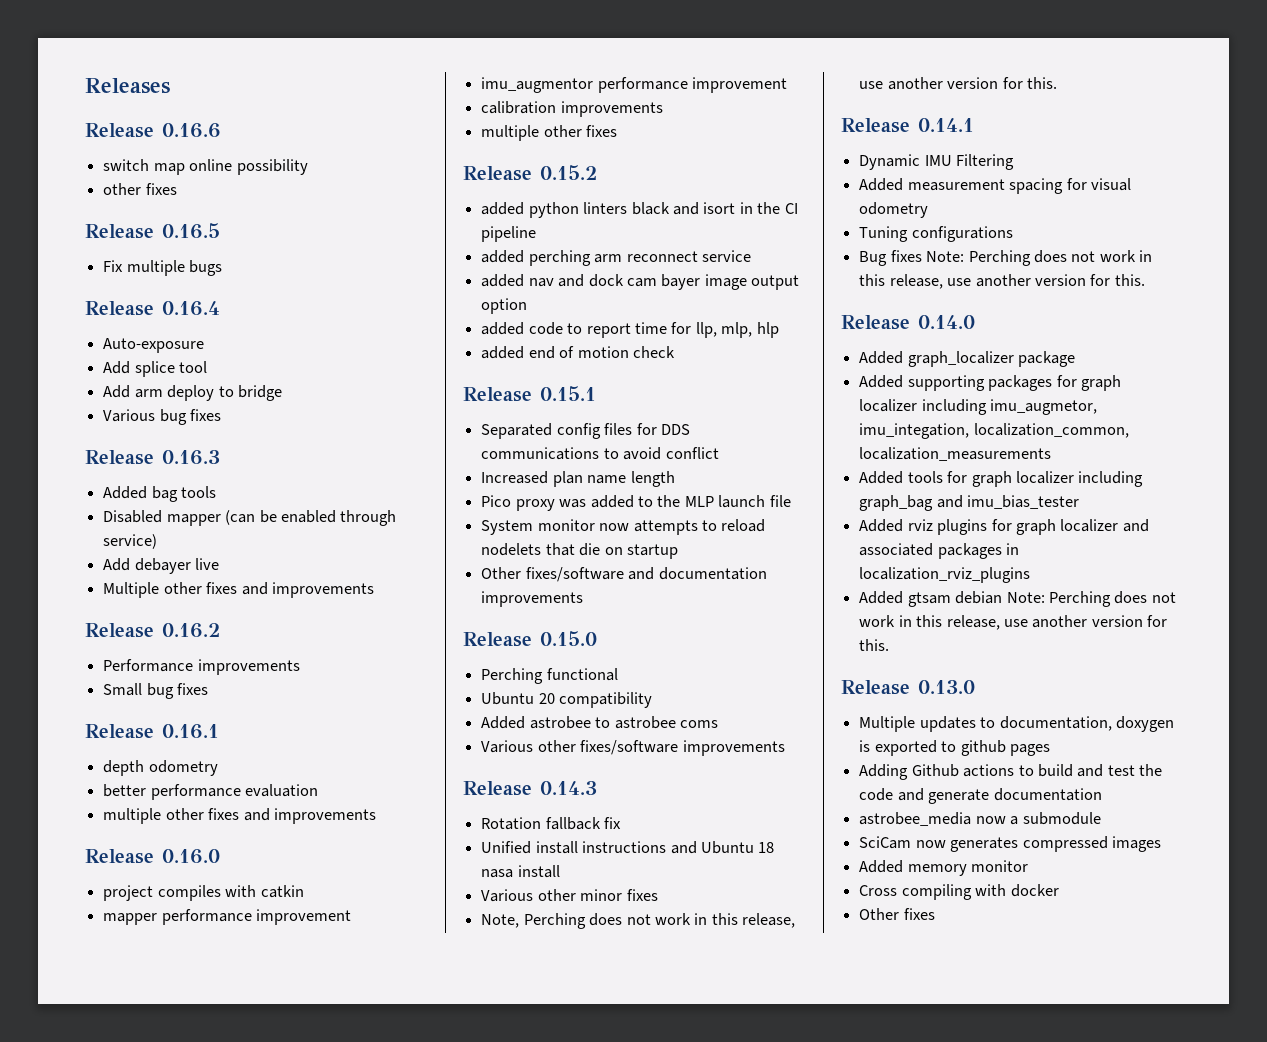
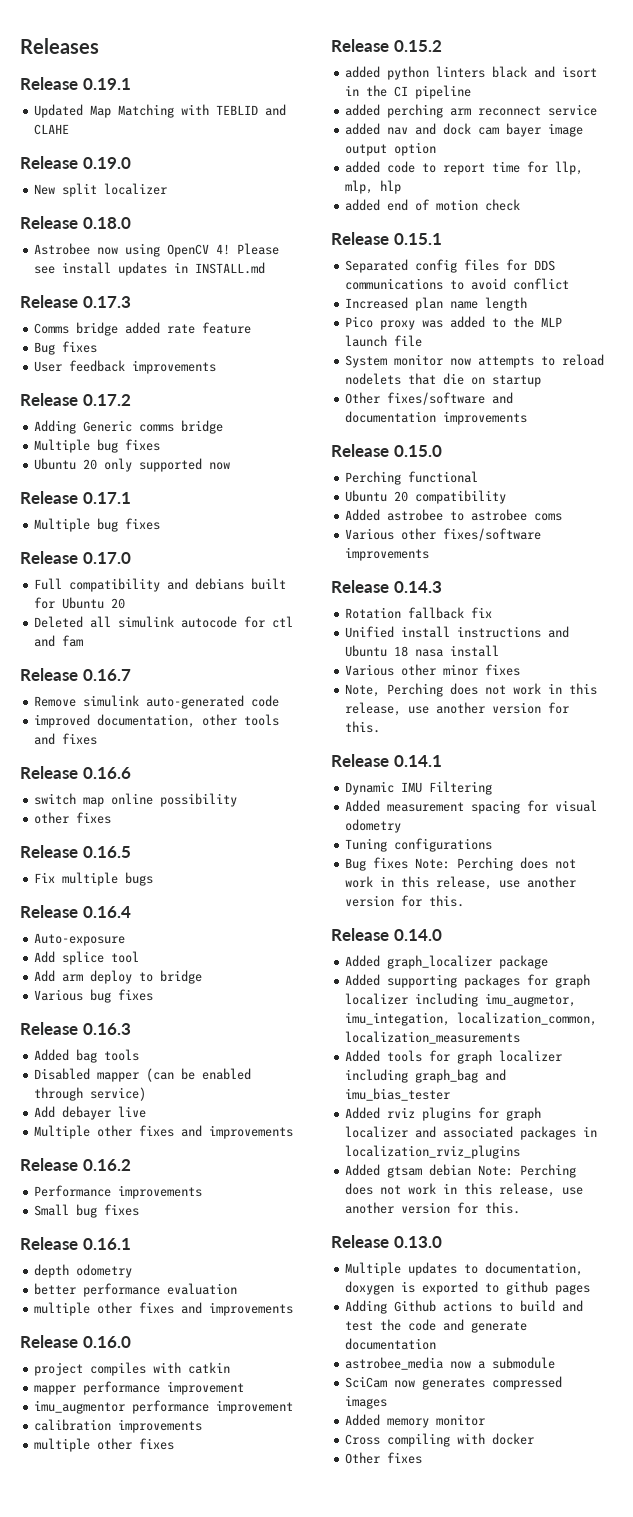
(170, 86) none -> [20,77,131,90] [34,104,287,118] [34,124,70,135] [20,156,131,169] [34,183,168,197] [20,216,131,229] [34,243,280,257] [34,262,266,276] [20,295,131,308] [34,322,252,336] [34,341,98,355] [34,360,217,374] [20,393,131,406] [34,420,224,434] [34,439,161,453] [34,458,231,472] [20,491,131,504] [34,518,161,532] [20,551,131,564] [34,578,287,592] [34,597,126,609] [34,616,294,628] [34,635,84,647] [20,668,131,681] [34,695,280,709] [34,714,280,728] [34,733,98,745] // Release 0.19.1 // Updated Map Matching with TEBLID and CLAHE // Release 0.19.0 // New split localizer // Release 0.18.0 // Astrobee now using OpenCV 4! Please see install updates in INSTALL.md // Release 0.17.3 // Comms bridge added rate feature // Bug fixes // User feedback improvements // Release 0.17.2 // Adding Generic comms bridge // Multiple bug fixes // Ubuntu 20 only supported now // Release 0.17.1 // Multiple bug fixes // Release 0.17.0 // Full compatibility and debians built for Ubuntu 20 // Deleted all simulink autocode for ctl and fam // Release 0.16.7 // Remove simulink auto-generated code // improved documentation, other tools and fixes

